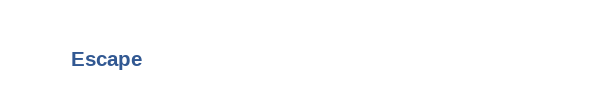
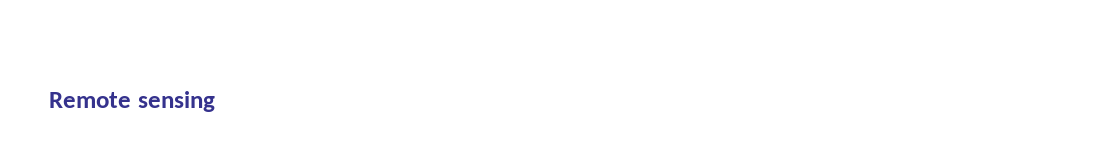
[71,52,142,70] Escape -> [49,91,215,112] Remote sensing

